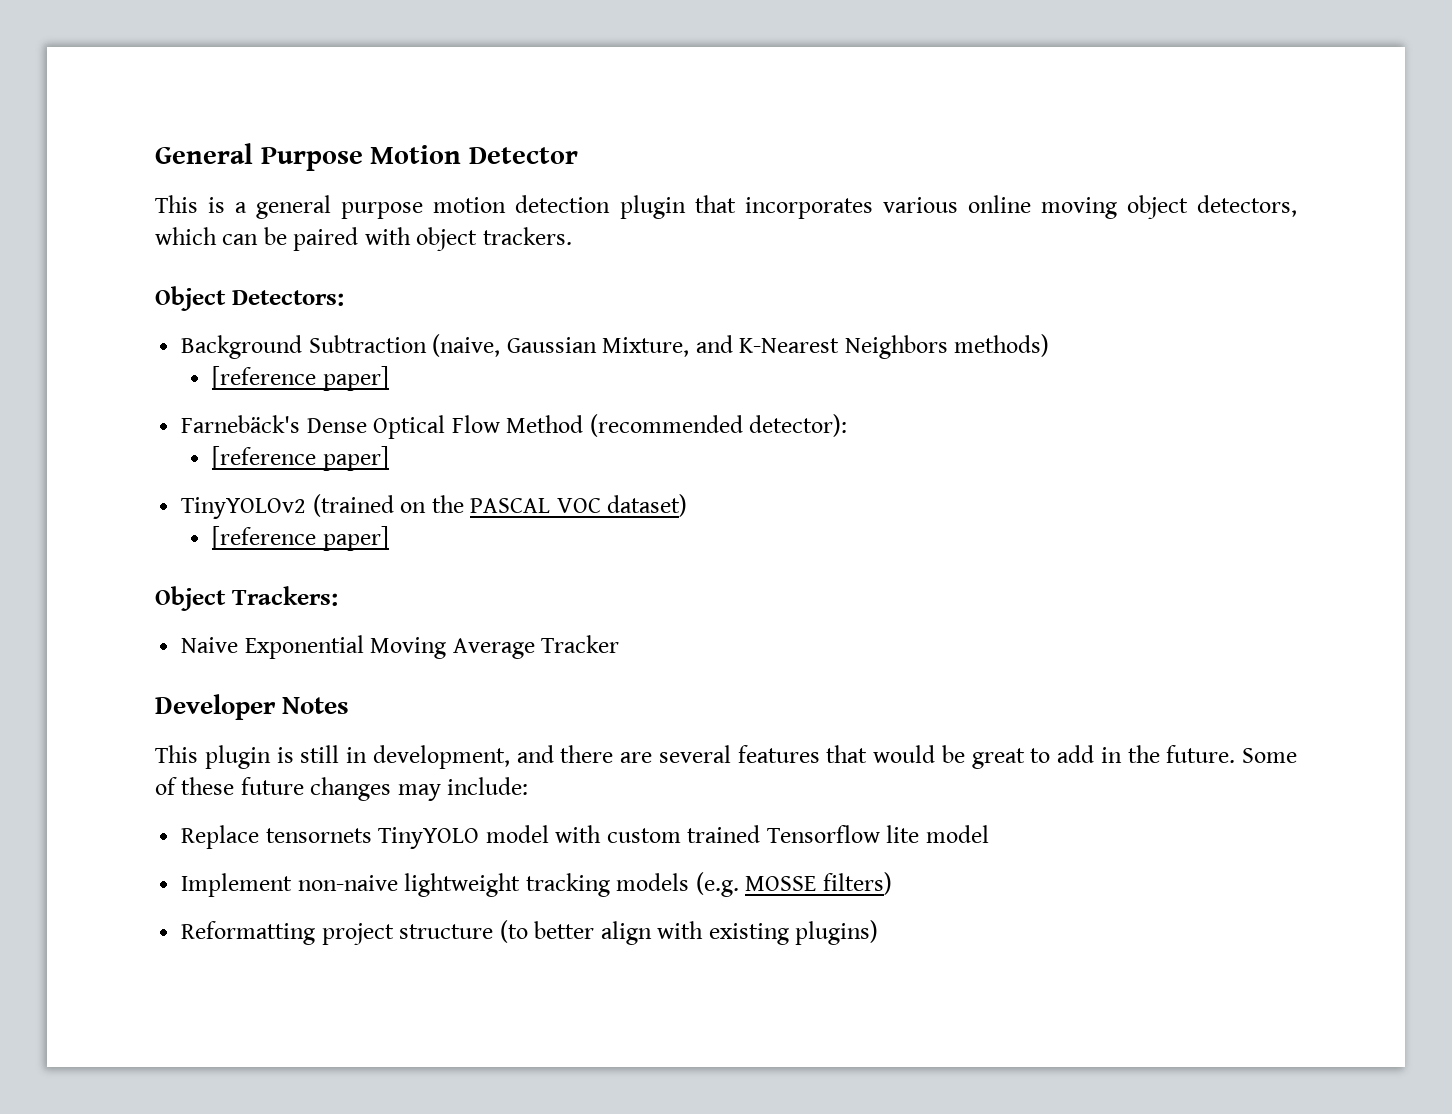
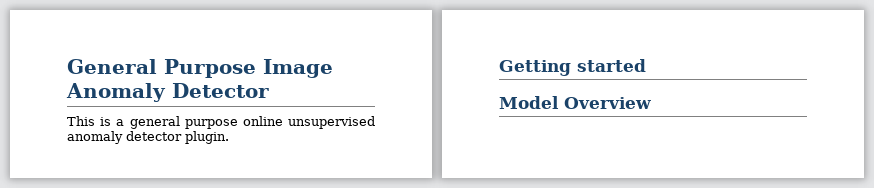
[370,145,462,164] Motion -> [263,59,333,78] [66,83,166,102] Image Anomaly
[433,195,1297,219] [155,227,572,251] [155,286,344,311] [181,334,1050,359] [212,366,389,391] [181,414,848,439] [212,446,389,471] [181,494,688,519] [212,526,389,551] [155,586,338,611] [181,635,620,659] [155,694,350,720] [155,745,1297,769] [155,777,529,801] [181,825,989,849] [181,872,892,897] [181,920,879,945] motion detection plugin that incorporates various online moving object detectors, which can be paired with object trackers. // Object Detectors: // Background Subtraction (naive, Gaussian Mixture, and K-Nearest Neighbors methods) // [reference paper] // Farnebäck's Dense Optical Flow Method (recommended detector): // [reference paper] // TinyYOLOv2 (trained on the PASCAL VOC dataset) // [reference paper] // Object Trackers: // Naive Exponential Moving Average Tracker // Developer Notes // This plugin is still in development, and there are several features that would be great to add in the future. Some of these future changes may include: // Replace tensornets TinyYOLO model with custom trained Tensorflow lite model // Implement non-naive lightweight tracking models (e.g. MOSSE filters) // Reformatting project structure (to better align with existing plugins) -> [242,116,375,129] [67,131,229,144] [499,59,646,76] [499,96,651,109] online unsupervised anomaly detector plugin. // Getting started // Model Overview

